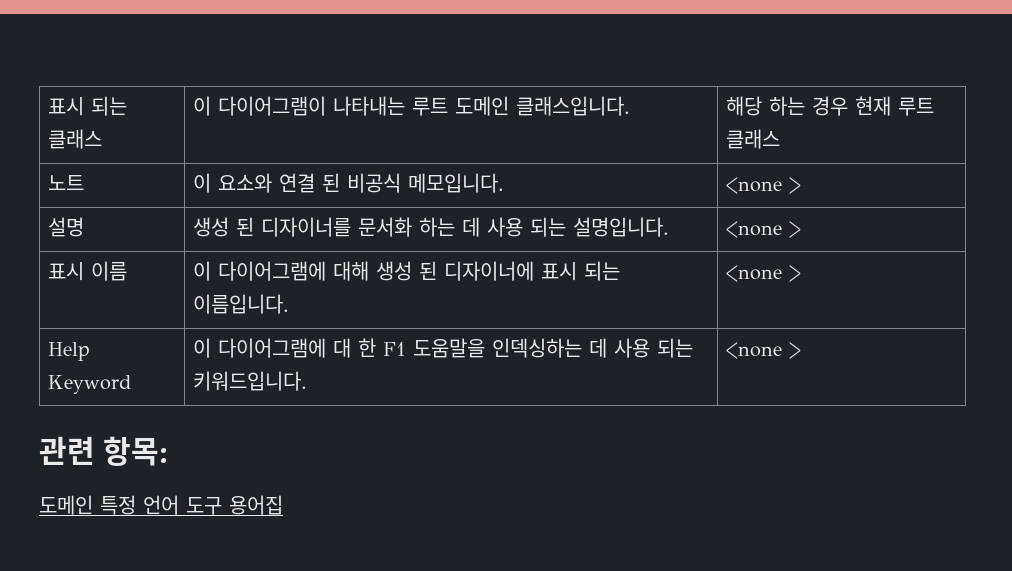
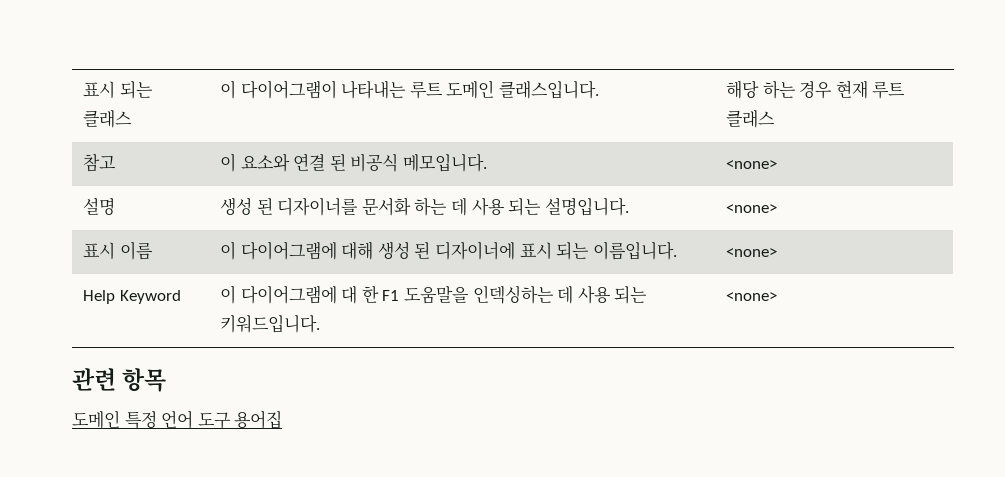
[47,175,84,191] 노트 -> [82,153,116,172] 참고
[725,177,801,194] <none > -> [725,160,777,169] <none>
[725,221,801,238] <none > -> [725,204,777,213] <none>
[725,265,801,282] <none > -> [725,248,777,257] <none>
[725,342,801,359] <none > -> [725,292,777,301] <none>
[103,436,168,466] 항목: -> [122,368,167,392] 항목

